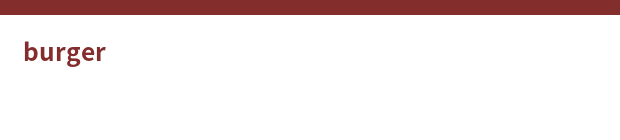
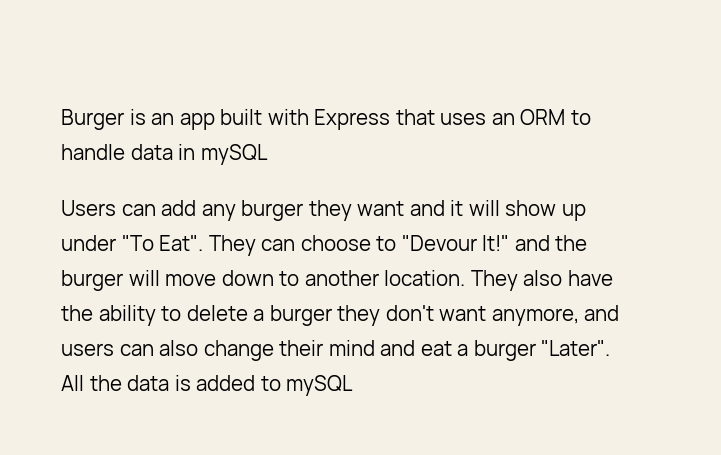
[23,41,106,67] burger -> [61,109,591,130] [61,144,268,165] [61,200,586,221] [61,235,588,256] [61,270,613,291] [61,305,620,326] [61,340,611,361] [61,375,354,396] Burger is an app built with Express that uses an ORM to handle data in mySQL // Users can add any burger they want and it will show up under "To Eat". They can choose to "Devour It!" and the burger will move down to another location. They also have the ability to delete a burger they don't want anymore, and users can also change their mind and eat a burger "Later". All the data is added to mySQL

